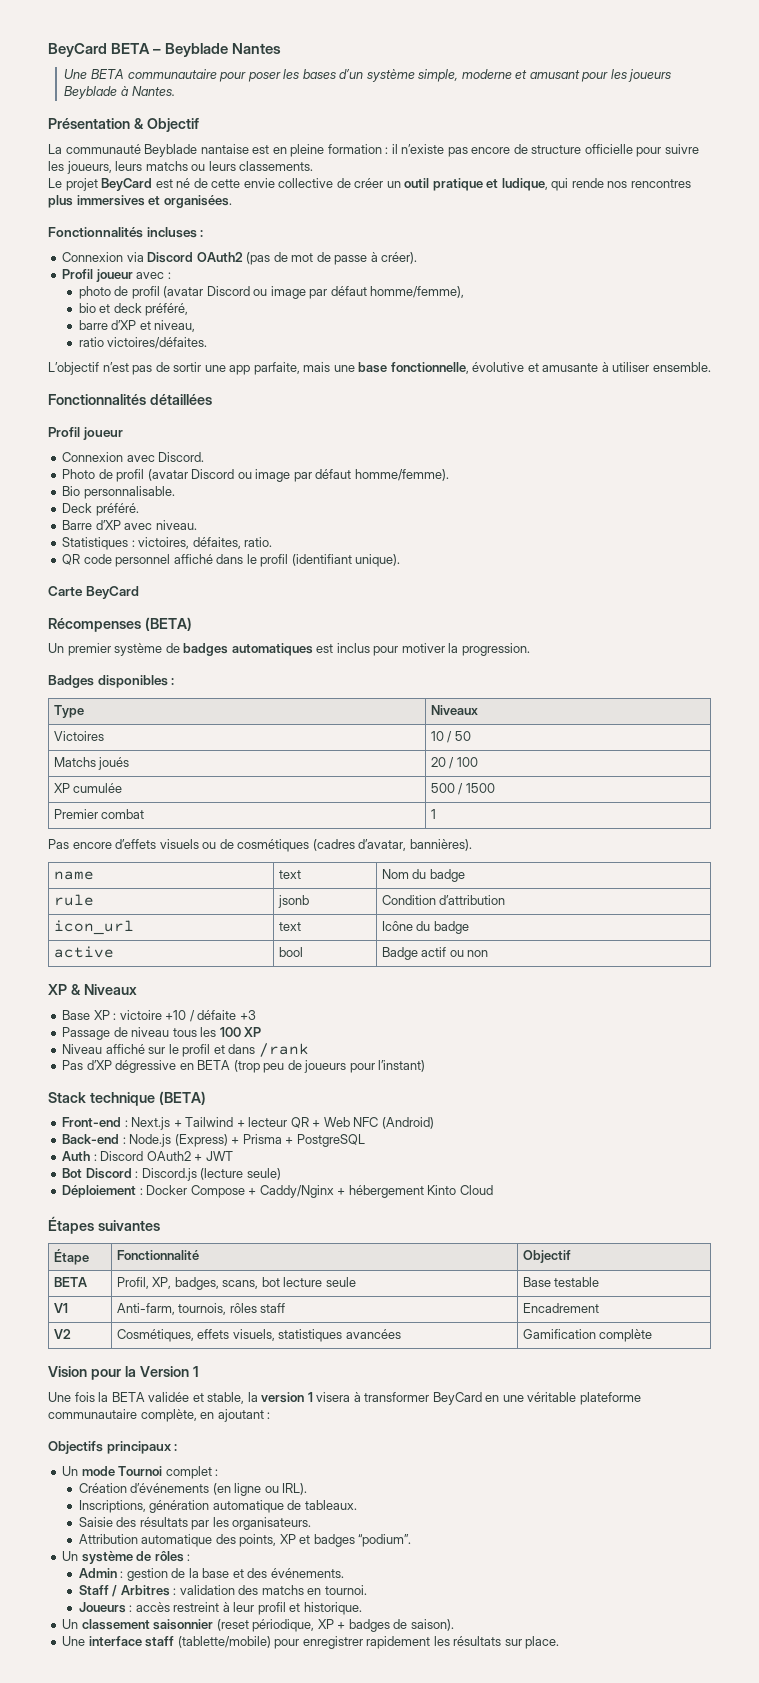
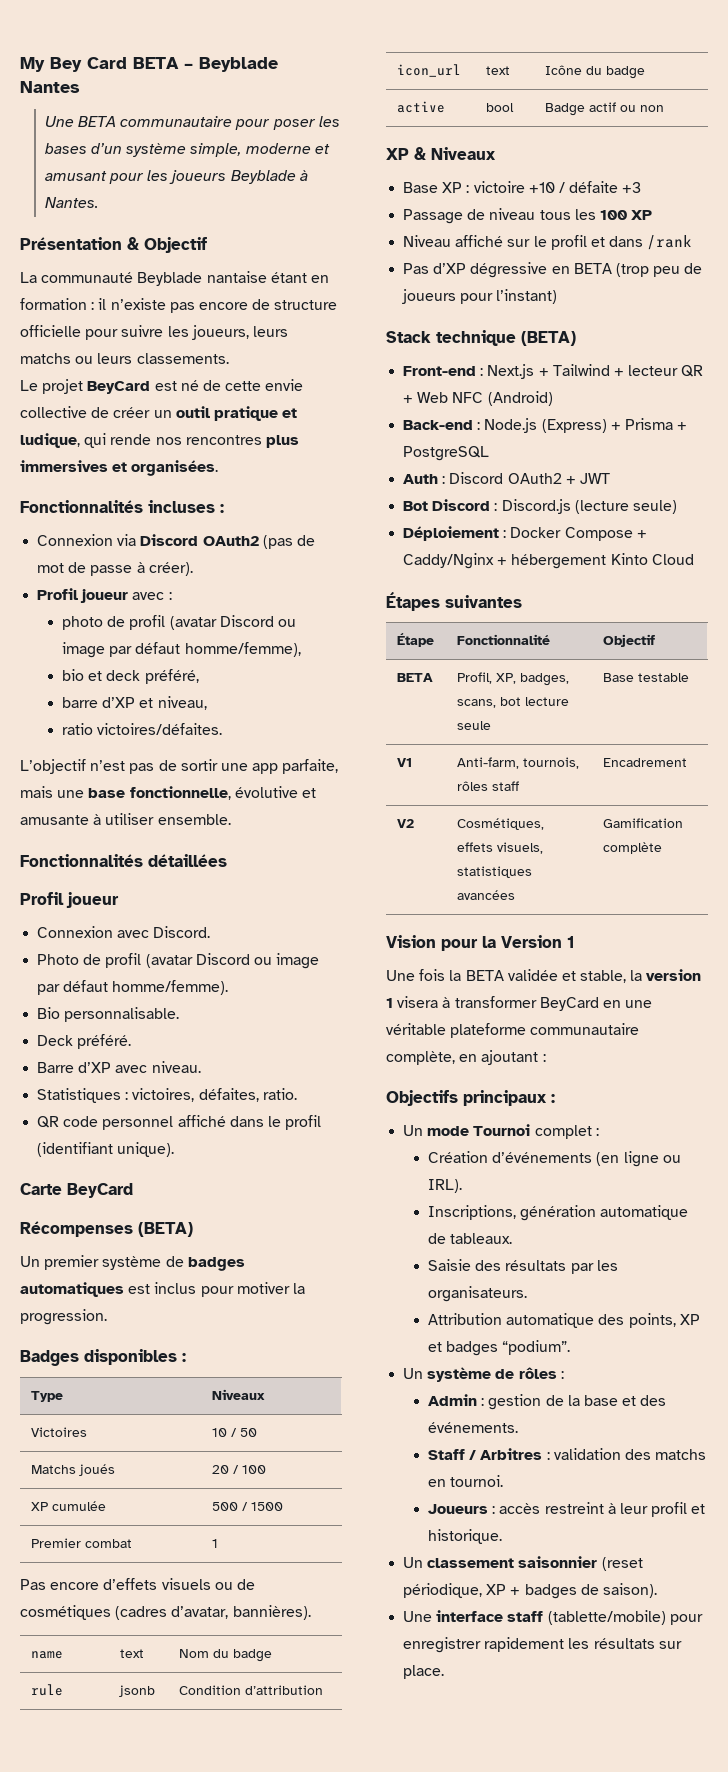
[48,43,107,57] BeyCard -> [20,57,127,72] My Bey Card
[252,144,325,157] est en pleine -> [270,272,329,283] étant en

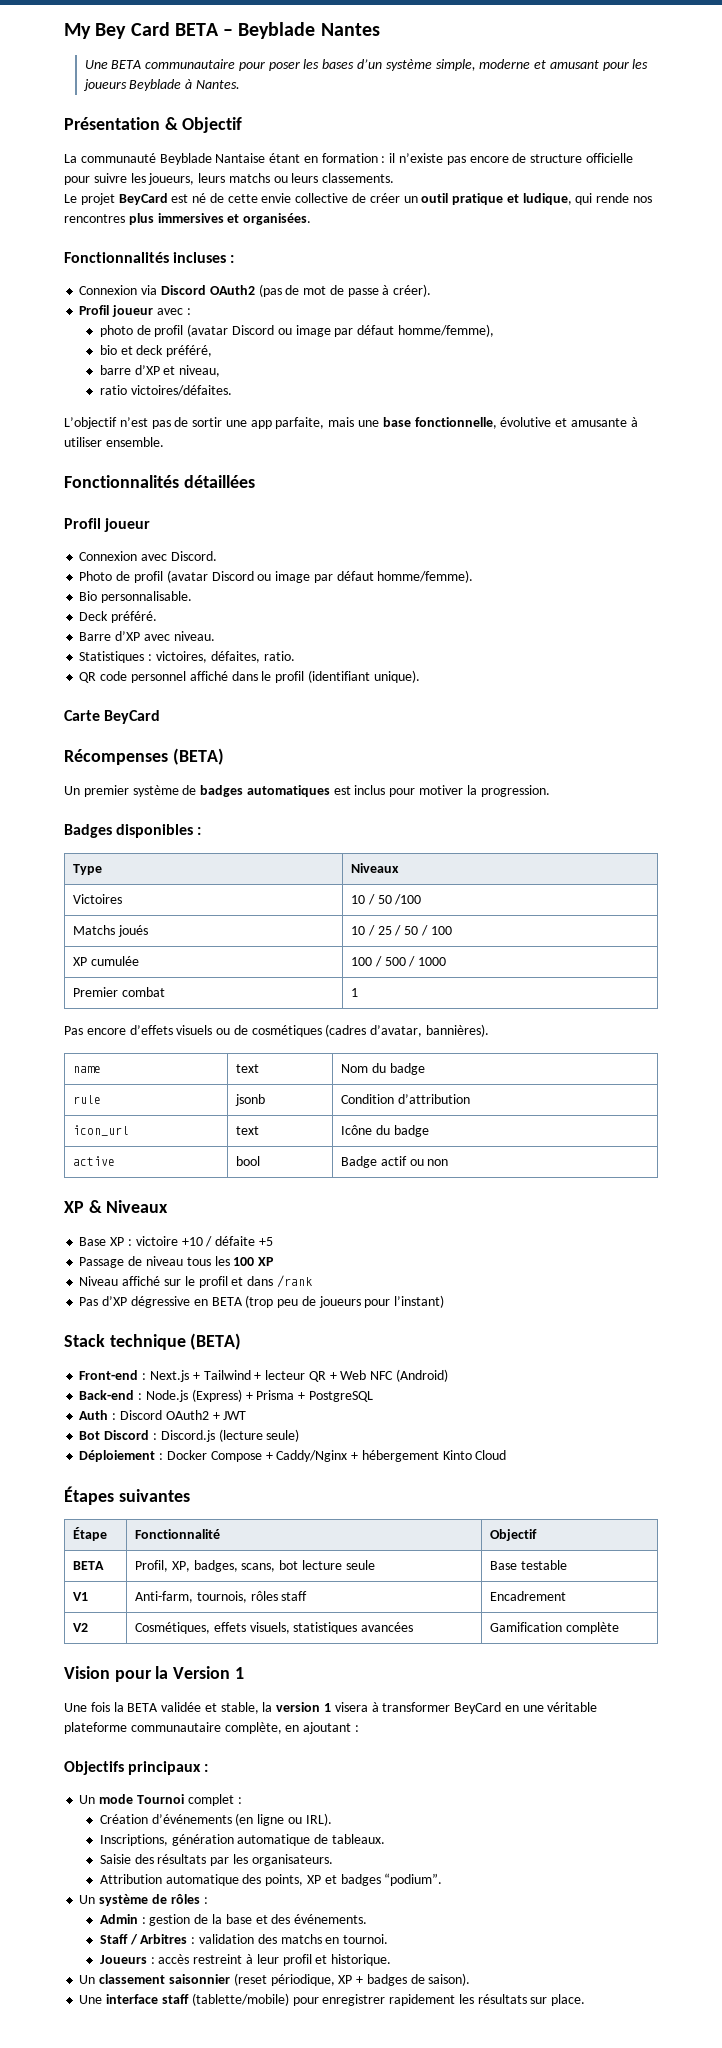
[206,271,267,283] nantaise -> [215,153,266,163] Nantaise
(258, 1432) none -> [394,894,422,905] /100
[212,1465,230,1474] 20 -> [351,925,419,936] 10 / 25 / 50
(107, 1506) none -> [351,956,382,967] 100 /
[251,1502,284,1511] 1500 -> [418,957,447,966] 1000
[622,182,642,193] +3 -> [258,1237,273,1246] +5

